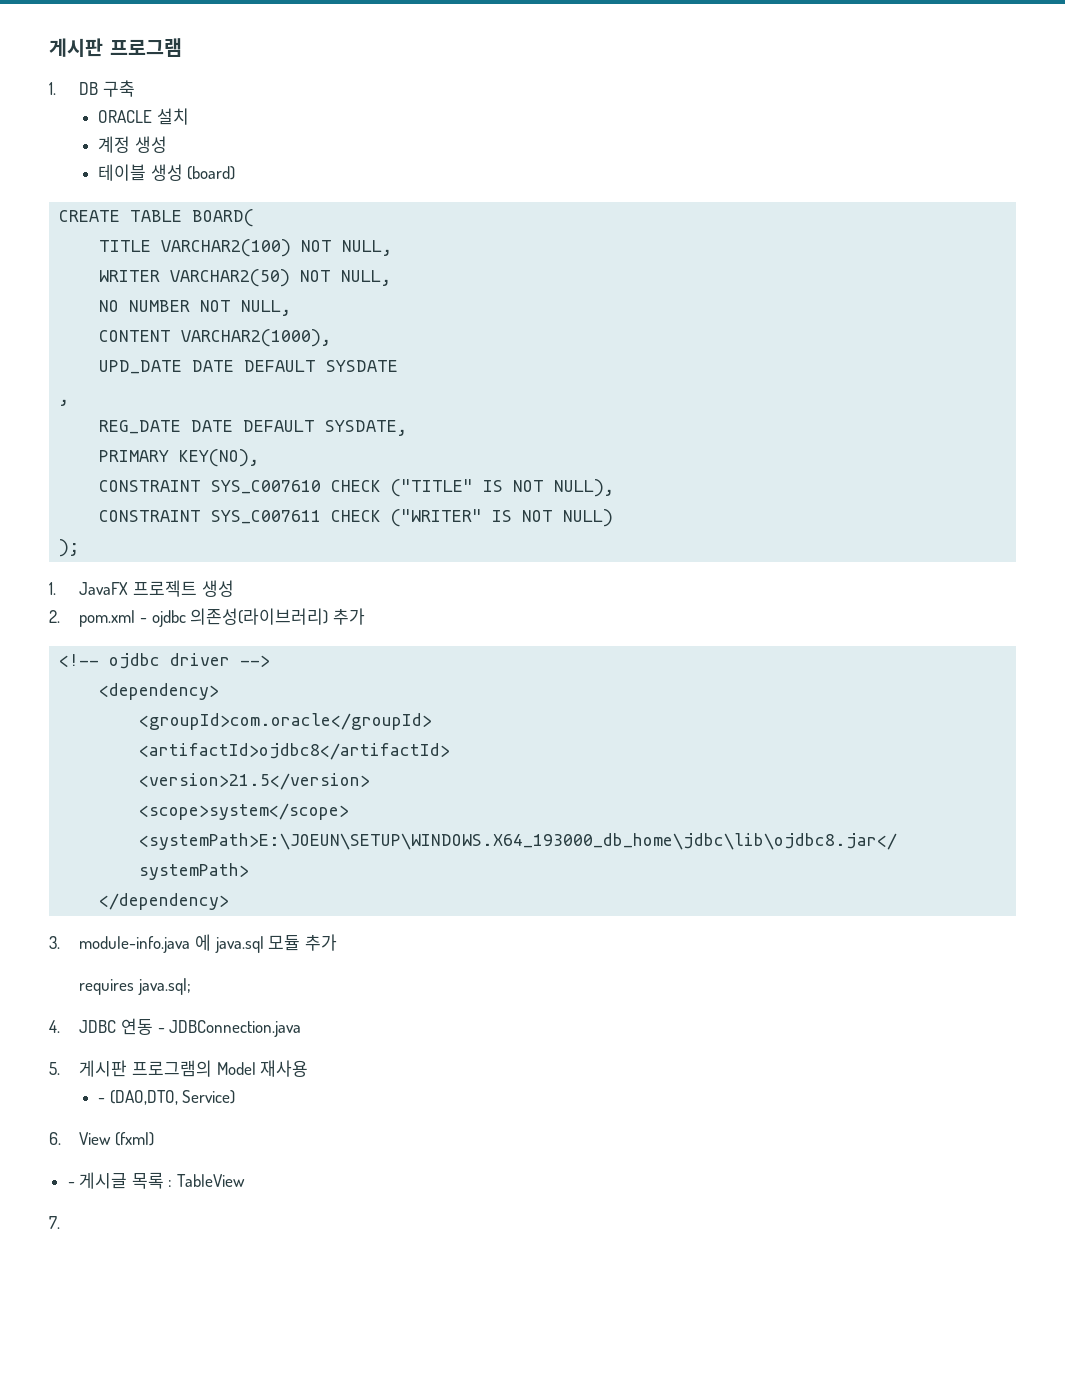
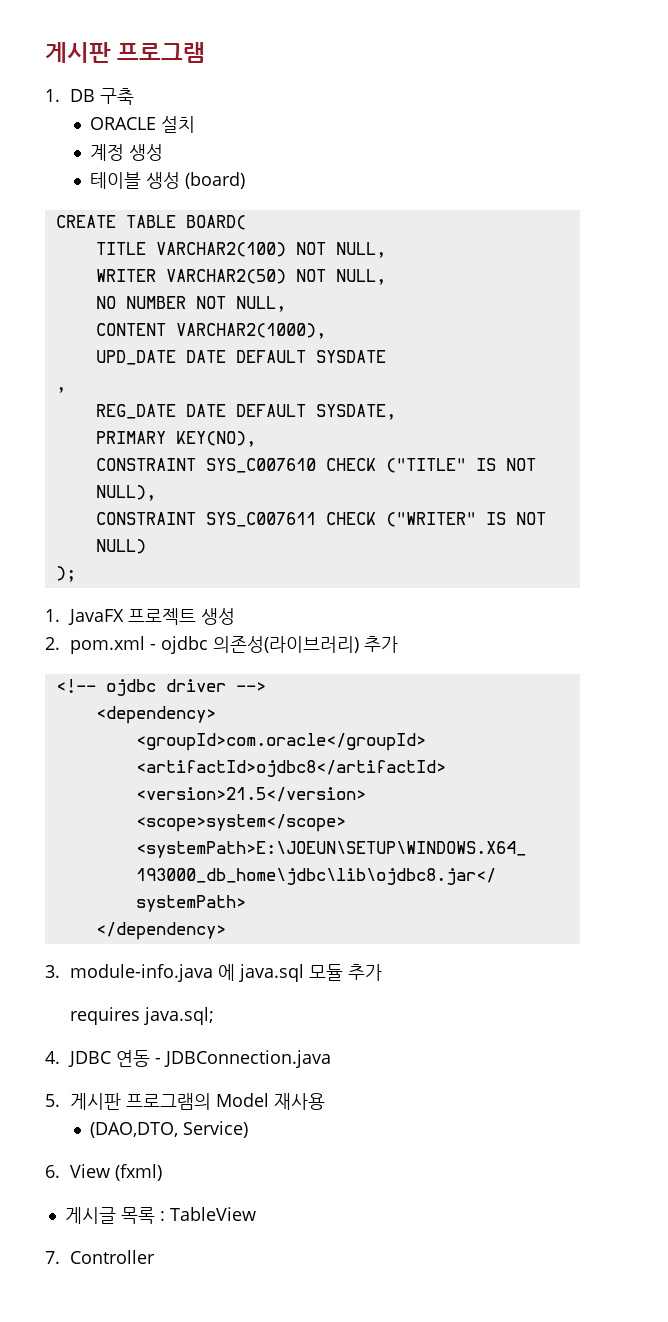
[98,1098,106,1103] - -> (326, 1101) none
[67,1182,75,1187] - -> (163, 1172) none
(60, 1222) none -> [70,1250,156,1264] Controller

